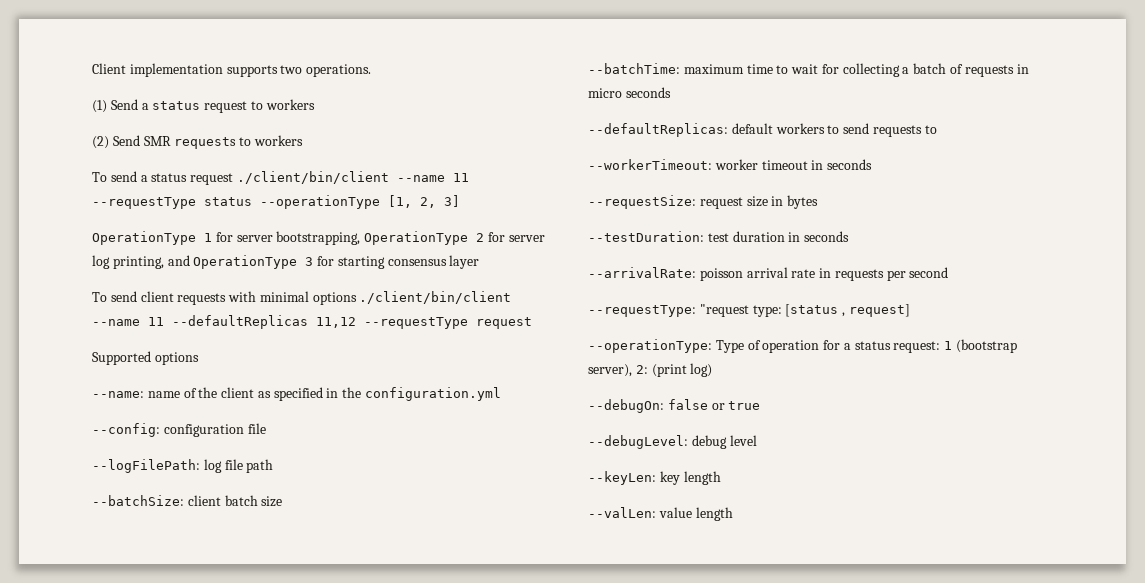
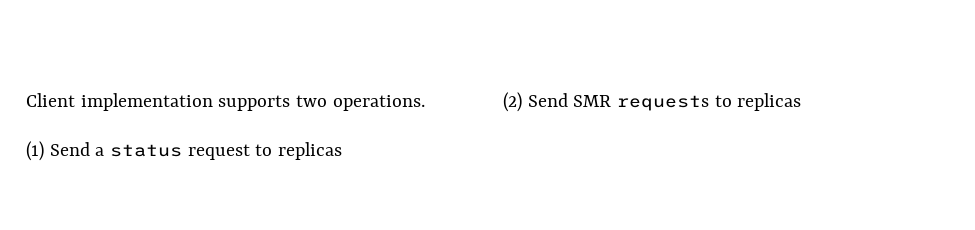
[265,99,315,110] workers -> [278,142,343,160] replicas
[253,135,303,146] [92,171,469,185] [92,195,460,209] [92,231,545,245] [92,255,480,269] [92,291,512,305] [92,315,532,329] [92,351,199,365] [92,387,502,401] [92,423,266,437] [92,459,274,473] [92,495,283,507] [588,63,1029,77] [588,87,671,98] [588,123,937,137] [588,159,873,170] [588,195,819,209] [588,231,850,242] [588,267,949,281] [588,304,910,317] [588,339,1018,353] [588,363,713,377] [588,399,761,413] [588,435,757,449] [588,471,721,485] [588,507,733,521] workers // To send a status request ./client/bin/client --name 11 --requestType status --operationType [1, 2, 3] // OperationType 1 for server bootstrapping, OperationType 2 for server log printing, and OperationType 3 for starting consensus layer // To send client requests with minimal options ./client/bin/client --name 11 --defaultReplicas 11,12 --requestType request // Supported options // --name: name of the client as specified in the configuration.yml // --config: configuration file // --logFilePath: log file path // --batchSize: client batch size // --batchTime: maximum time to wait for collecting a batch of requests in micro seconds // --defaultReplicas: default workers to send requests to // --workerTimeout: worker timeout in seconds // --requestSize: request size in bytes // --testDuration: test duration in seconds // --arrivalRate: poisson arrival rate in requests per second // --requestType: "request type: [status , request] // --operationType: Type of operation for a status request: 1 (bootstrap server), 2: (print log) // --debugOn: false or true // --debugLevel: debug level // --keyLen: key length // --valLen: value length -> [737,93,802,111] replicas

